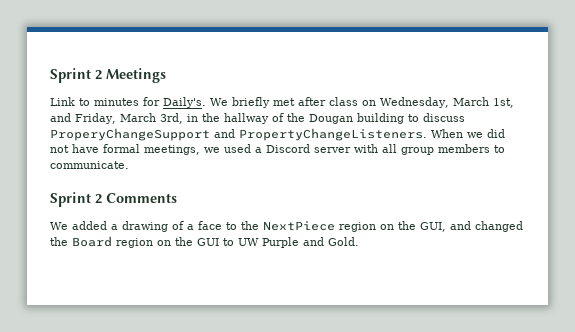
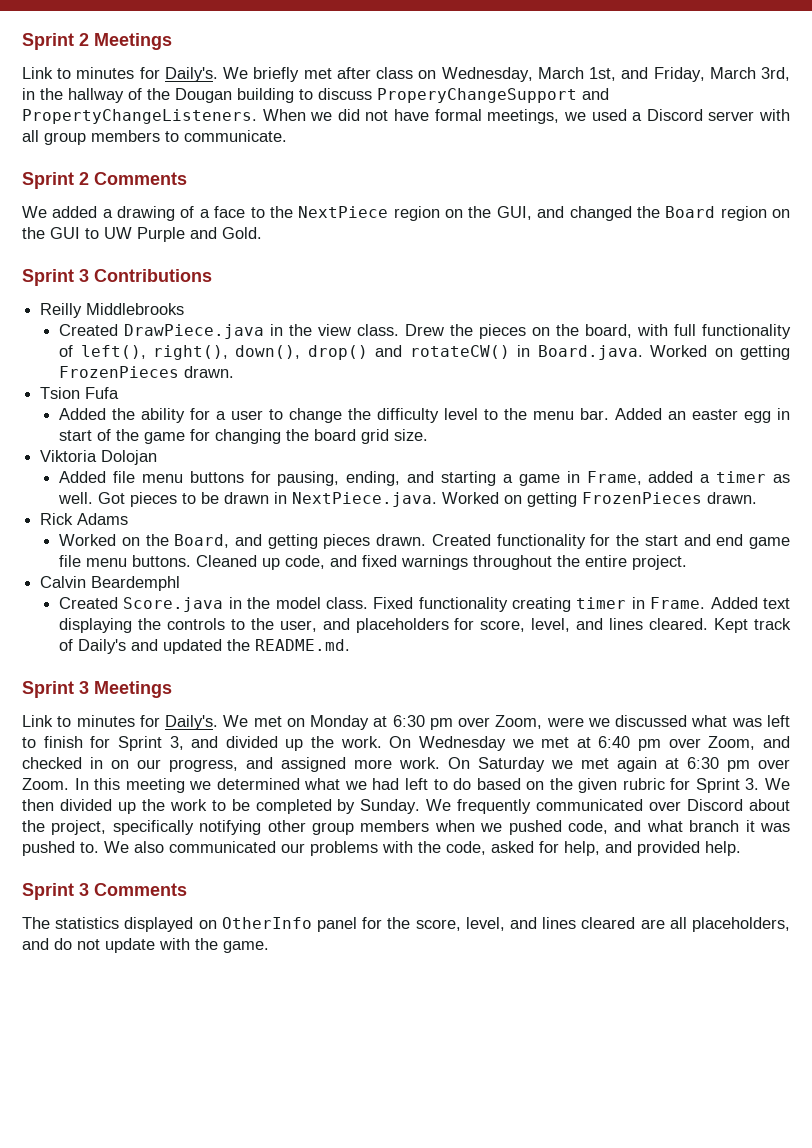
(359, 241) none -> [22,269,212,286] [40,303,185,318] [59,324,791,339] [59,345,790,360] [59,366,235,378] [40,387,120,399] [59,408,790,423] [59,429,429,444] [40,450,158,465] [59,471,790,486] [58,492,758,507] [40,513,129,525] [59,534,791,549] [59,555,688,570] [40,576,181,591] [59,597,791,612] [59,618,792,633] [59,639,351,654] [22,681,172,698] [22,715,790,730] [22,736,791,751] [22,757,790,772] [22,778,790,793] [22,799,790,814] [22,820,790,835] [22,841,741,856] [22,883,187,900] [22,917,791,932] [22,938,269,953] // Sprint 3 Contributions // Reilly Middlebrooks // Created DrawPiece.java in the view class. Drew the pieces on the board, with full functionality of left(), right(), down(), drop() and rotateCW() in Board.java. Worked on getting FrozenPieces drawn. // Tsion Fufa // Added the ability for a user to change the difficulty level to the menu bar. Added an easter egg in start of the game for changing the board grid size. // Viktoria Dolojan // Added file menu buttons for pausing, ending, and starting a game in Frame, added a timer as well. Got pieces to be drawn in NextPiece.java. Worked on getting FrozenPieces drawn. // Rick Adams // Worked on the Board, and getting pieces drawn. Created functionality for the start and end game file menu buttons. Cleaned up code, and fixed warnings throughout the entire project. // Calvin Beardemphl // Created Score.java in the model class. Fixed functionality creating timer in Frame. Added text displaying the controls to the user, and placeholders for score, level, and lines cleared. Kept track of Daily's and updated the README.md. // Sprint 3 Meetings // Link to minutes for Daily's. We met on Monday at 6:30 pm over Zoom, were we discussed what was left to finish for Sprint 3, and divided up the work. On Wednesday we met at 6:40 pm over Zoom, and checked in on our progress, and assigned more work. On Saturday we met again at 6:30 pm over Zoom. In this meeting we determined what we had left to do based on the given rubric for Sprint 3. We then divided up the work to be completed by Sunday. We frequently communicated over Discord about the project, specifically notifying other group members when we pushed code, and what branch it was pushed to. We also communicated our problems with the code, asked for help, and provided help. // Sprint 3 Comments // The statistics displayed on OtherInfo panel for the score, level, and lines cleared are all placeholders, and do not update with the game.

